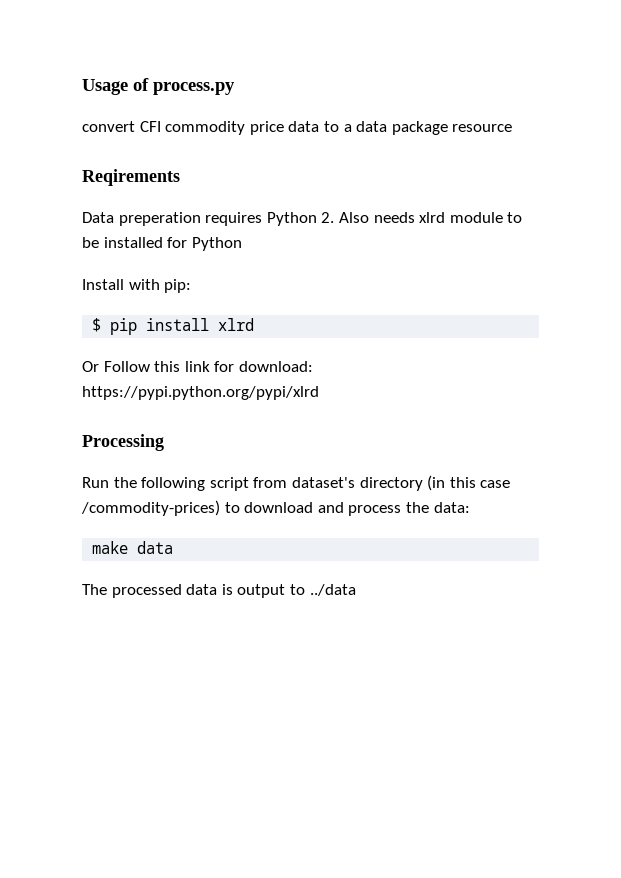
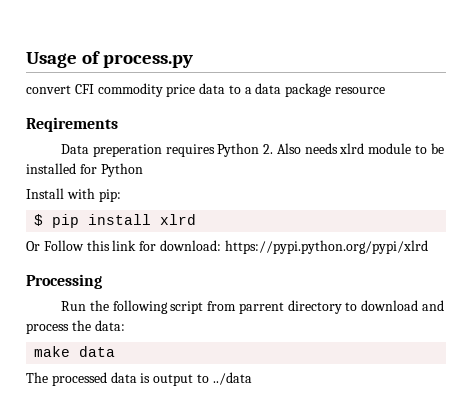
[291,475,511,491] [81,500,220,516] dataset's directory (in this case /commodity-prices) -> [238,300,342,314] parrent directory

